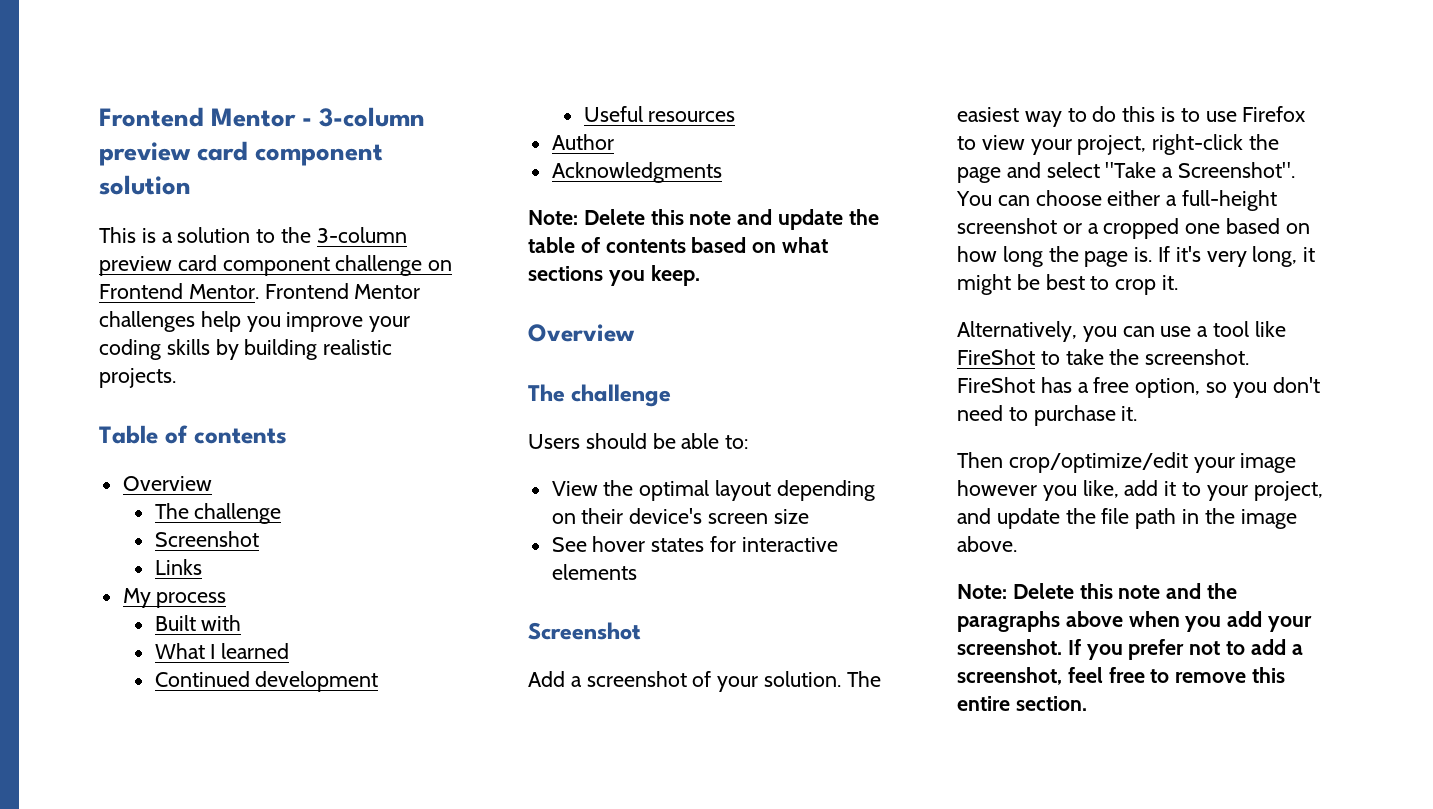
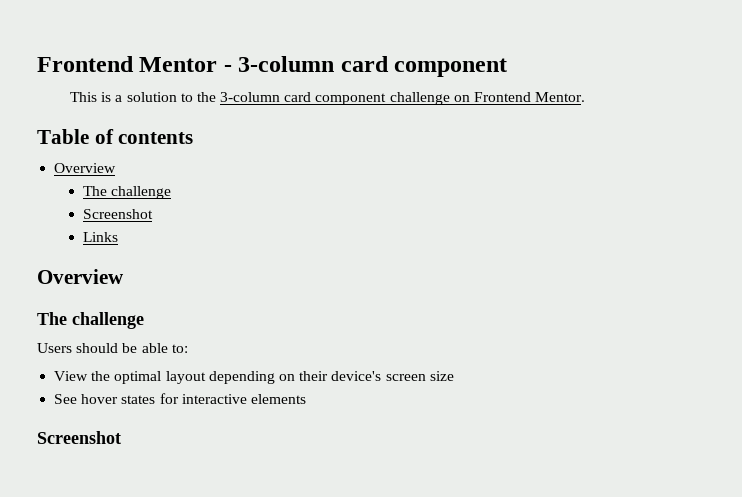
[99,141,384,166] [99,175,191,195] preview card component solution -> [340,56,508,77] card component
[99,256,172,276] preview -> (281, 97) none
[264,283,421,299] [99,311,411,332] [99,339,393,360] [99,368,176,388] Frontend Mentor challenges help you improve your coding skills by building realistic projects. -> (586, 97) none
[122,588,227,608] [154,615,242,631] [154,643,290,659] [154,671,379,692] [583,106,736,122] [551,134,614,150] [551,162,722,183] [528,209,879,230] [528,237,829,253] [528,265,700,286] // My process // Built with // What I learned // Continued development // Useful resources // Author // Acknowledgments // Note: Delete this note and update the table of contents based on what sections you keep. -> (119, 237) none
[528,671,881,692] [957,106,1306,127] [957,134,1280,155] [957,162,1296,183] [956,190,1277,211] [957,218,1310,239] [957,246,1316,267] [957,274,1179,295] [957,321,1286,342] [957,349,1250,365] [957,377,1320,398] [957,405,1138,426] [957,452,1297,473] [957,480,1323,501] [957,508,1297,529] [957,536,1017,552] [957,583,1238,599] [957,611,1313,632] [957,639,1303,660] [957,667,1286,685] [957,696,1087,711] // Add a screenshot of your solution. The easiest way to do this is to use Firefox to view your project, right-click the page and select "Take a Screenshot". You can choose either a full-height screenshot or a cropped one based on how long the page is. If it's very long, it might be best to crop it. // Alternatively, you can use a tool like FireShot to take the screenshot. FireShot has a free option, so you don't need to purchase it. // Then crop/optimize/edit your image however you like, add it to your project, and update the file path in the image above. // Note: Delete this note and the paragraphs above when you add your screenshot. If you prefer not to add a screenshot, feel free to remove this entire section. -> (121, 437) none

